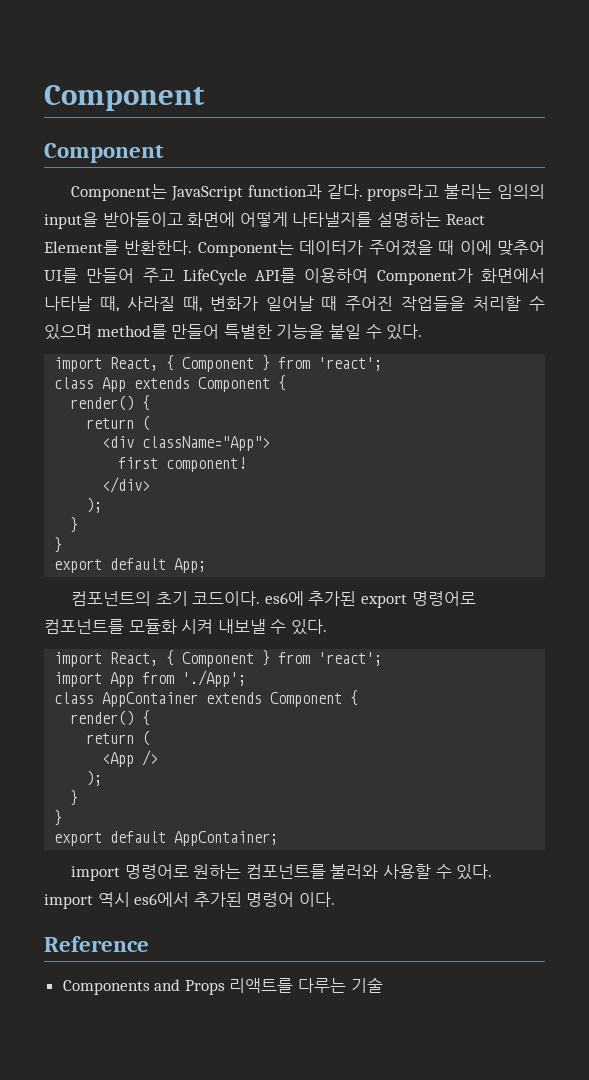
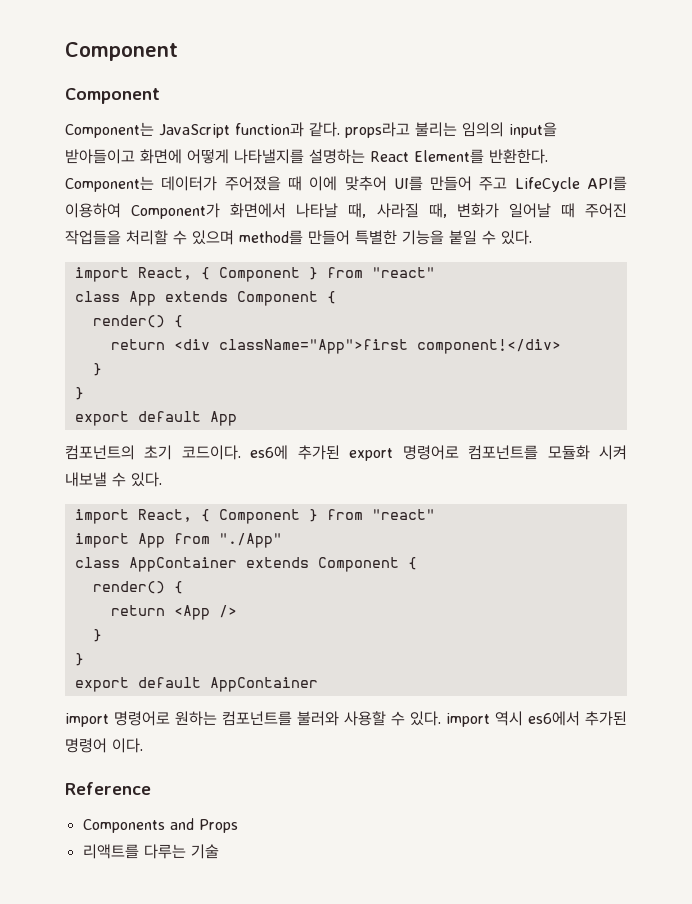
[318,357,383,371] 'react'; -> [371,267,435,278] "react"
[142,415,151,431] [102,436,271,451] [118,457,247,472] [102,477,151,493] [86,497,103,513] [70,517,79,533] [54,537,63,553] [54,558,207,573] ( // <div className="App"> // first component! // </div> // ); // } // } // export default App; -> [173,339,561,354] [92,363,102,376] [74,387,84,400] [74,411,237,426] <div className="App">first component!</div> // } // } // export default App
[318,652,383,666] 'react'; -> [371,509,435,520] "react"
[182,670,247,687] './App'; -> [218,533,282,548] "./App"
[142,730,151,746] ( // -> (165, 610) none
[86,770,103,786] [70,790,79,806] [54,810,63,826] [54,831,279,846] // ); // } // } // export default AppContainer; -> [92,629,102,642] [74,653,84,666] [74,677,318,692] // } // } // export default AppContainer
(225, 987) none -> (238, 826) //

